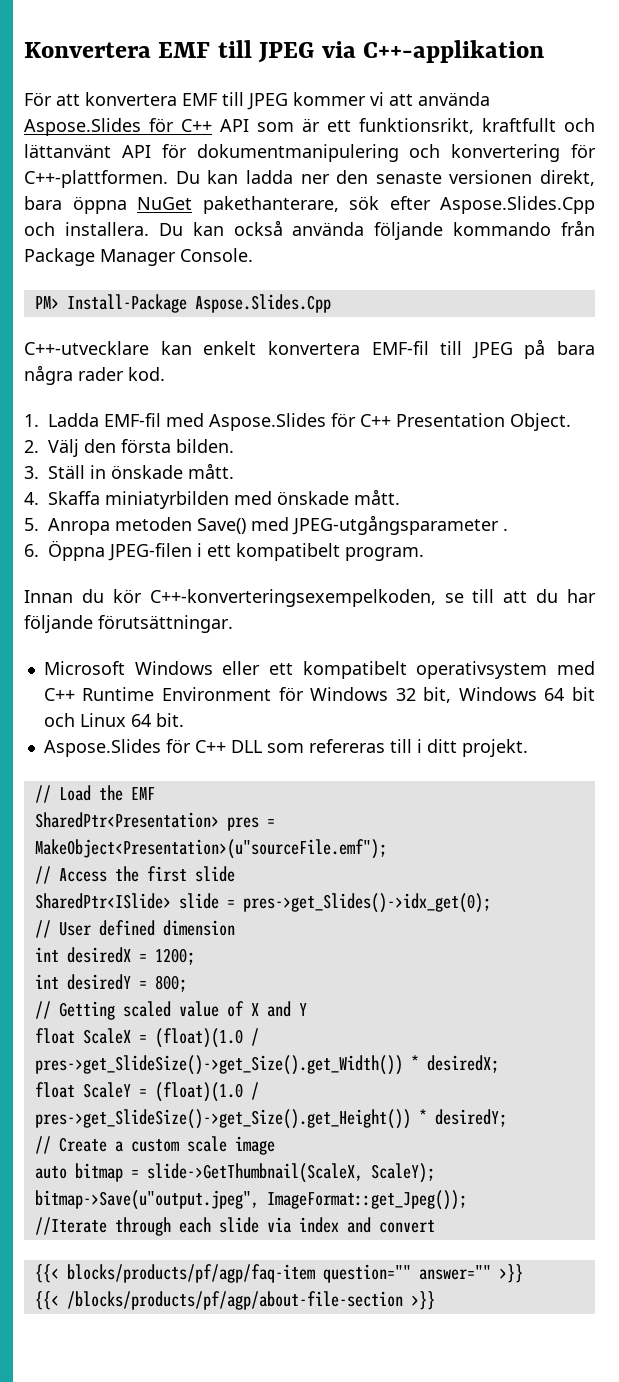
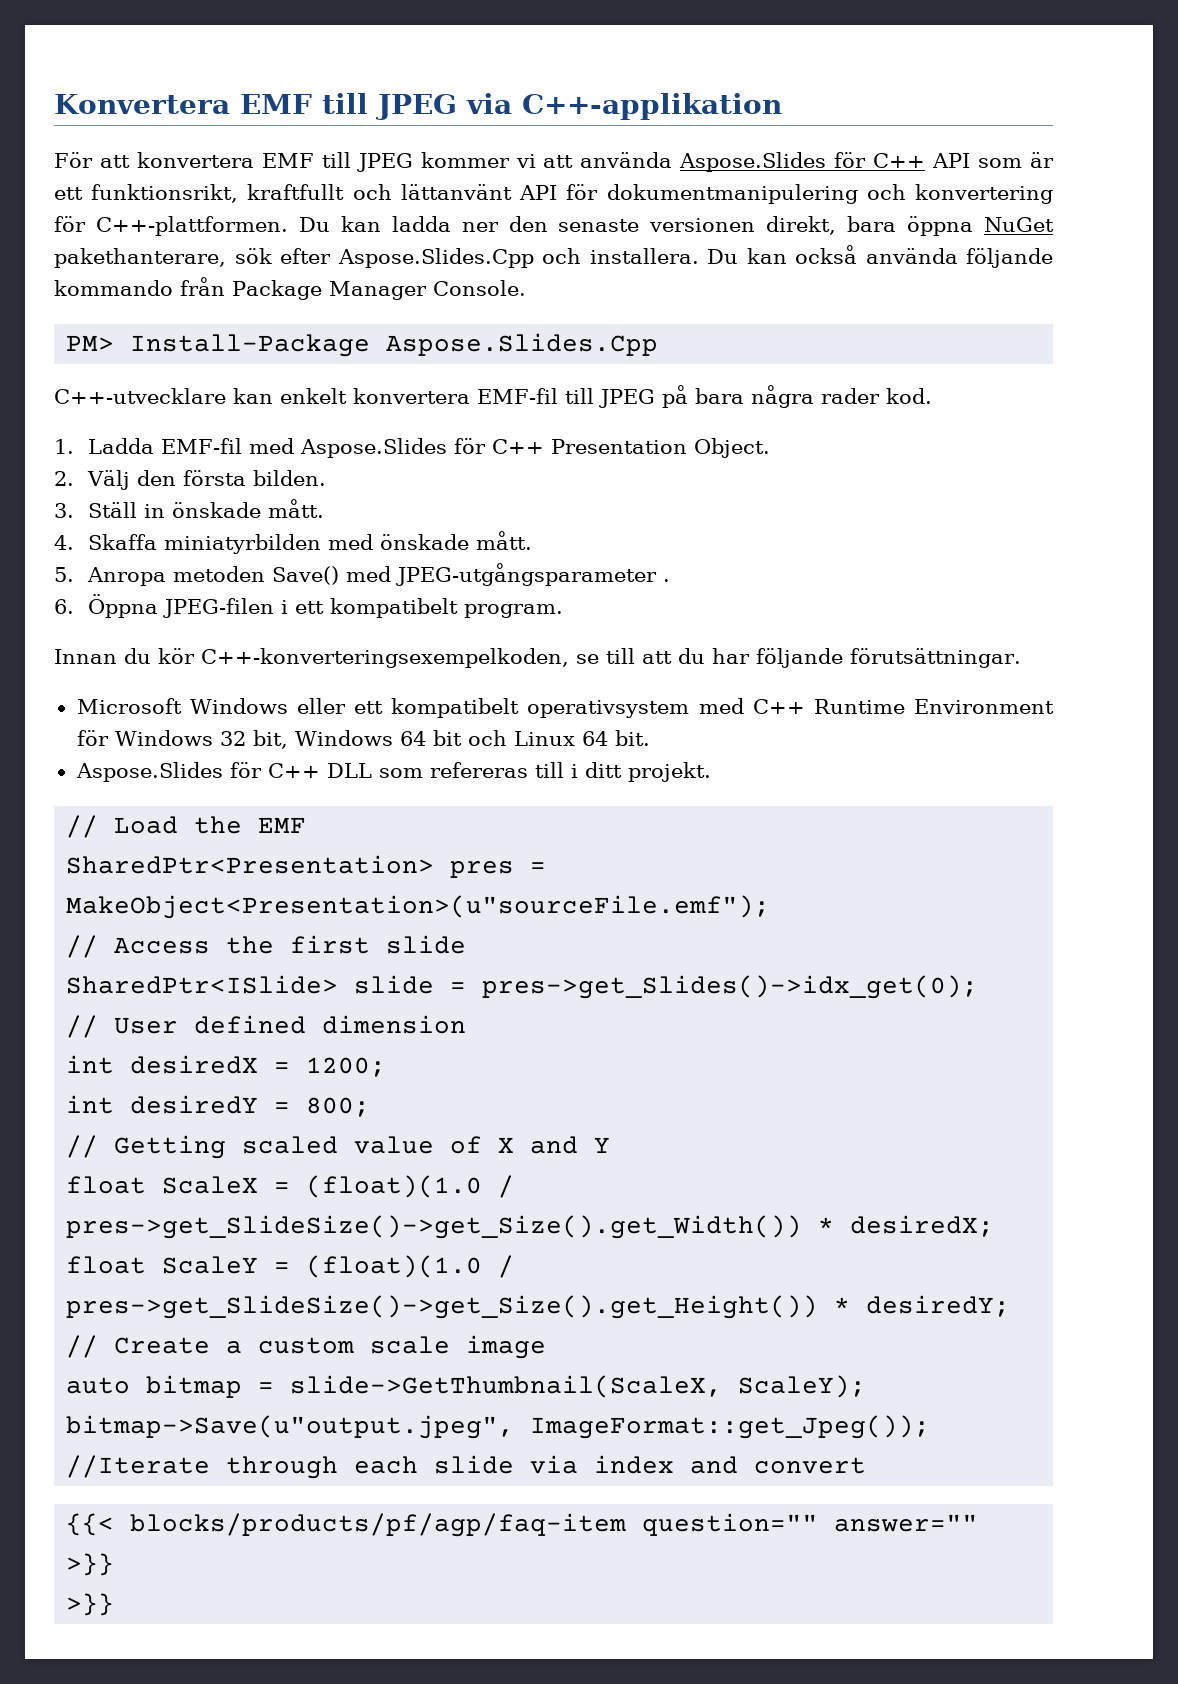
[34,1291,403,1310] {{< /blocks/products/pf/agp/about-file-section -> (115, 1564) none

